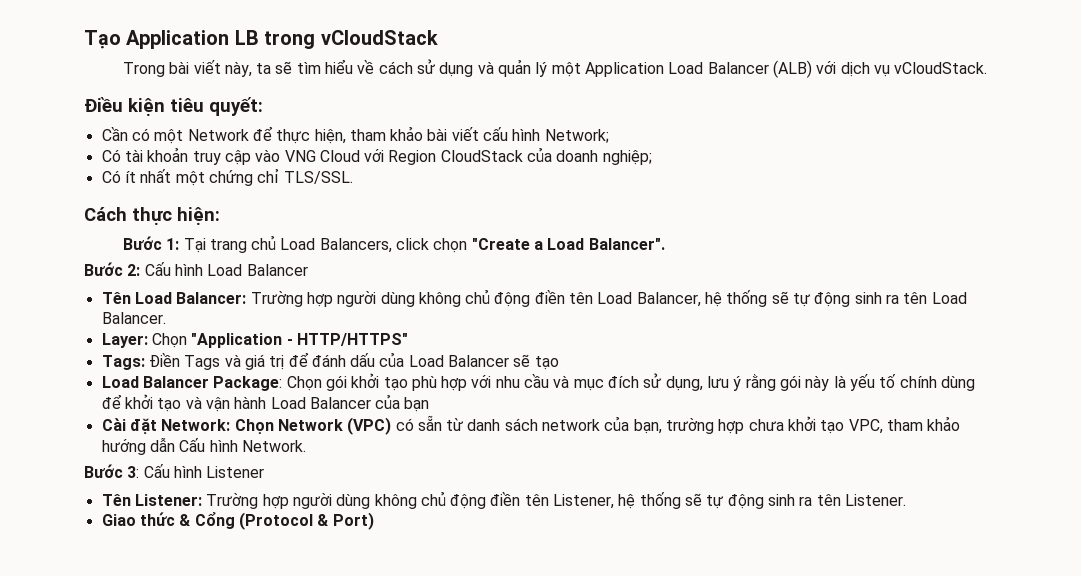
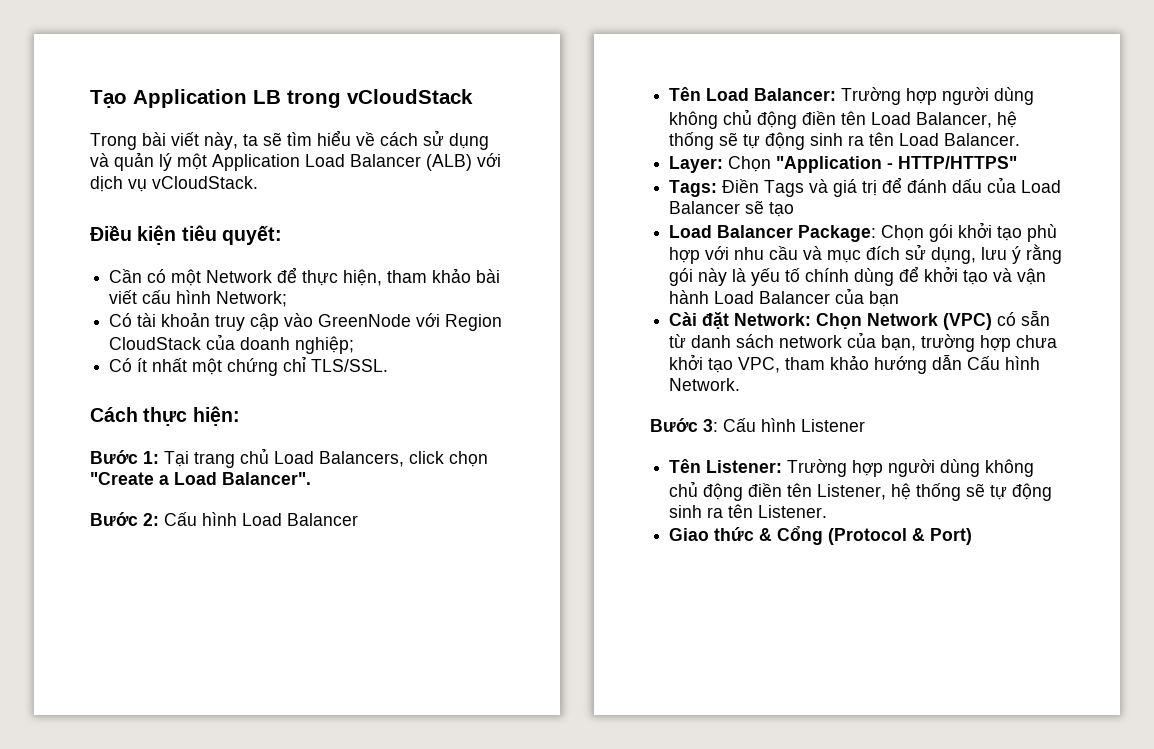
[284,150,360,162] VNG Cloud -> [318,314,412,327] GreenNode

